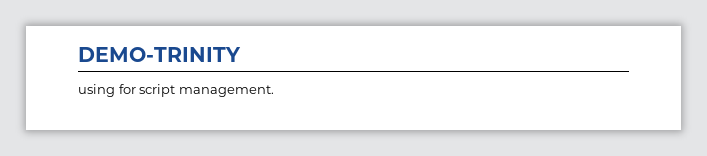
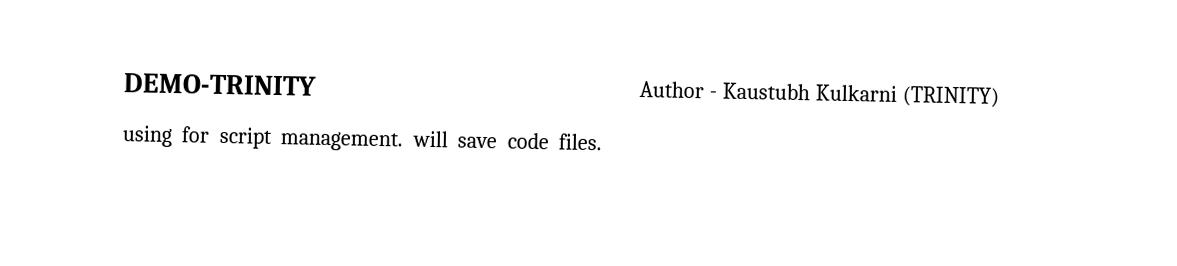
(274, 91) none -> [411,130,602,151] [639,80,999,108] will save code files. Author - Kaustubh Kulkarni (TRINITY)

